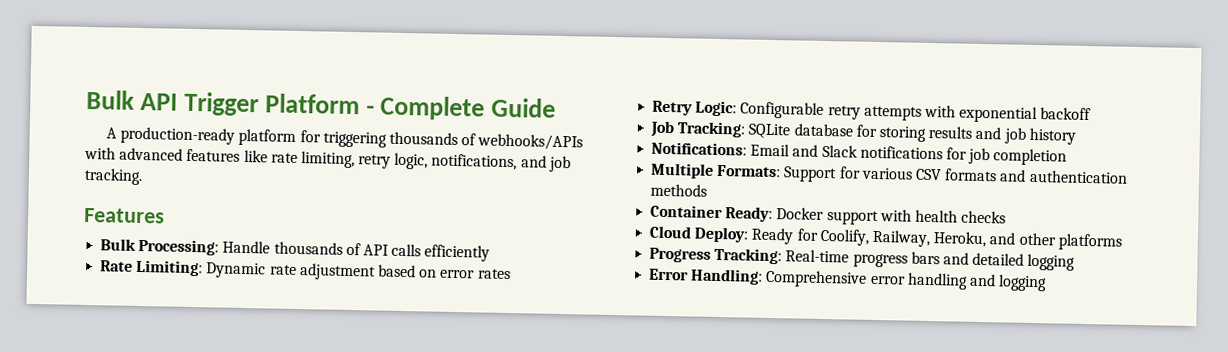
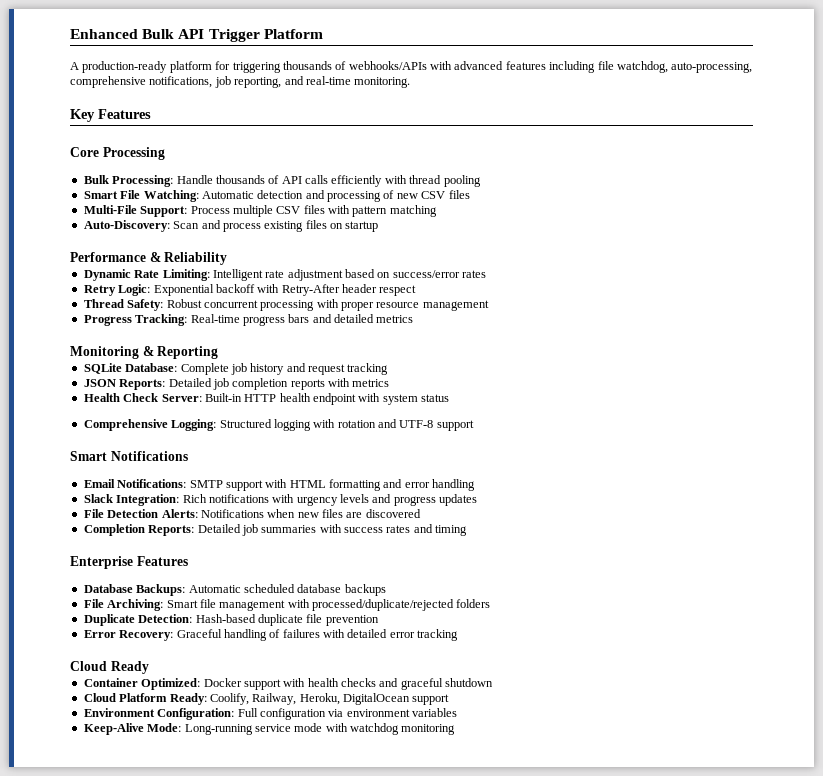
(86, 99) none -> [70,29,138,39] Enhanced
[365,95,557,121] - Complete Guide -> (323, 34) none
[243,149,571,173] [84,167,143,186] [84,207,165,224] like rate limiting, retry logic, notifications, and job tracking. // Features -> [549,61,753,73] [70,76,411,88] [70,109,151,122] [70,147,165,160] including file watchdog, auto-processing, comprehensive notifications, job reporting, and real-time monitoring. // Key Features // Core Processing
(491, 253) // -> [384,175,481,187] [83,190,470,202] [83,205,437,217] [83,220,379,232] [70,252,228,265] [83,269,131,281] with thread pooling // Smart File Watching: Automatic detection and processing of new CSV files // Multi-File Support: Process multiple CSV files with pattern matching // Auto-Discovery: Scan and process existing files on startup // Performance & Reliability // Dynamic
[205,262,267,279] Dynamic -> [212,269,263,281] Intelligent
[440,269,476,279] error -> [392,270,460,278] success/error
[740,101,1092,124] [650,120,1076,145] [651,141,1068,166] [650,162,1128,184] [650,183,708,197] [650,204,1007,226] [649,225,1122,251] Configurable retry attempts with exponential backoff // Job Tracking: SQLite database for storing results and job history // Notifications: Email and Slack notifications for job completion // Multiple Formats: Support for various CSV formats and authentication methods // Container Ready: Docker support with health checks // Cloud Deploy: Ready for Coolify, Railway, Heroku, and other platforms -> [153,284,417,296] [83,299,489,311] Exponential backoff with Retry-After header respect // Thread Safety: Robust concurrent processing with proper resource management
[1027,253,1076,271] [649,268,1048,292] logging // Error Handling: Comprehensive error handling and logging -> [376,315,414,323] [70,346,219,359] [83,363,389,375] [83,378,390,390] [83,393,450,405] [83,419,474,431] [70,451,188,461] [83,479,476,491] [83,494,478,506] [83,509,421,518] [83,524,468,536] [70,556,188,569] [83,584,386,596] [83,599,491,611] [83,614,379,626] [83,629,459,641] [70,661,149,674] [83,678,494,690] [83,693,450,705] [83,708,457,720] [83,723,456,735] metrics // Monitoring & Reporting // SQLite Database: Complete job history and request tracking // JSON Reports: Detailed job completion reports with metrics // Health Check Server: Built-in HTTP health endpoint with system status // Comprehensive Logging: Structured logging with rotation and UTF-8 support // Smart Notifications // Email Notifications: SMTP support with HTML formatting and error handling // Slack Integration: Rich notifications with urgency levels and progress updates // File Detection Alerts: Notifications when new files are discovered // Completion Reports: Detailed job summaries with success rates and timing // Enterprise Features // Database Backups: Automatic scheduled database backups // File Archiving: Smart file management with processed/duplicate/rejected folders // Duplicate Detection: Hash-based duplicate file prevention // Error Recovery: Graceful handling of failures with detailed error tracking // Cloud Ready // Container Optimized: Docker support with health checks and graceful shutdown // Cloud Platform Ready: Coolify, Railway, Heroku, DigitalOcean support // Environment Configuration: Full configuration via environment variables // Keep-Alive Mode: Long-running service mode with watchdog monitoring

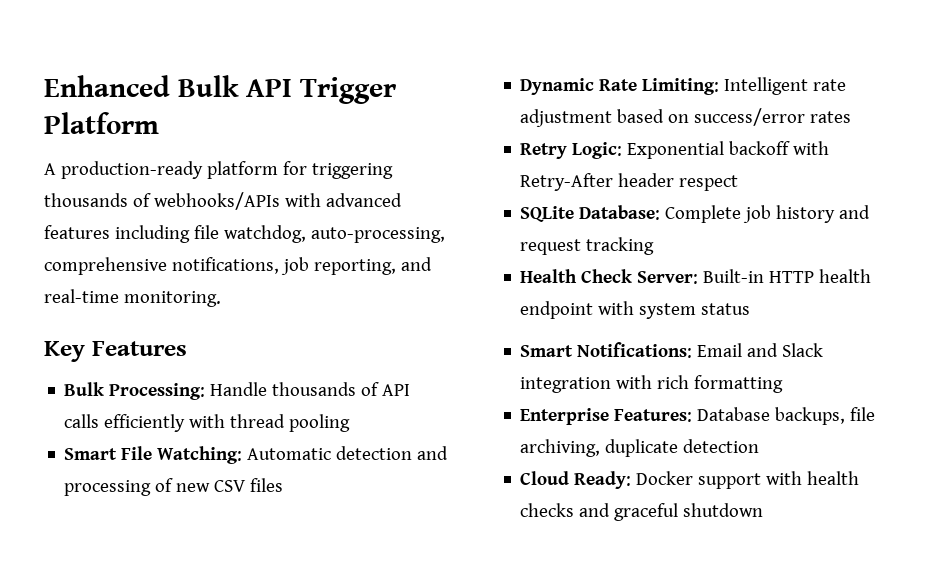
[70,147,165,160] // Core Processing -> (187, 348) none
[83,205,437,217] [83,220,379,232] [70,252,228,265] // Multi-File Support: Process multiple CSV files with pattern matching // Auto-Discovery: Scan and process existing files on startup // Performance & Reliability -> (284, 485) none
[83,299,489,311] [83,314,414,326] [70,346,219,359] // Thread Safety: Robust concurrent processing with proper resource management // Progress Tracking: Real-time progress bars and detailed metrics // Monitoring & Reporting -> (739, 183) none
[83,378,390,390] // JSON Reports: Detailed job completion reports with metrics -> (655, 246) none
[83,419,474,431] [70,451,188,461] [83,479,476,491] [83,494,478,506] [83,509,421,518] [83,524,468,536] [70,556,188,569] [83,584,386,596] [83,599,491,611] [83,614,379,626] [83,629,459,641] [70,661,149,674] [83,678,201,690] Comprehensive Logging: Structured logging with rotation and UTF-8 support // Smart Notifications // Email Notifications: SMTP support with HTML formatting and error handling // Slack Integration: Rich notifications with urgency levels and progress updates // File Detection Alerts: Notifications when new files are discovered // Completion Reports: Detailed job summaries with success rates and timing // Enterprise Features // Database Backups: Automatic scheduled database backups // File Archiving: Smart file management with processed/duplicate/rejected folders // Duplicate Detection: Hash-based duplicate file prevention // Error Recovery: Graceful handling of failures with detailed error tracking // Cloud Ready // Container Optimized: -> [520,342,824,358] [520,375,784,393] [520,407,876,425] [520,439,760,457] [520,471,632,489] Smart Notifications: Email and Slack integration with rich formatting // Enterprise Features: Database backups, file archiving, duplicate detection // Cloud Ready:
[83,693,450,705] [83,708,457,720] [83,723,456,735] // Cloud Platform Ready: Coolify, Railway, Heroku, DigitalOcean support // Environment Configuration: Full configuration via environment variables // Keep-Alive Mode: Long-running service mode with watchdog monitoring -> (764, 510) none

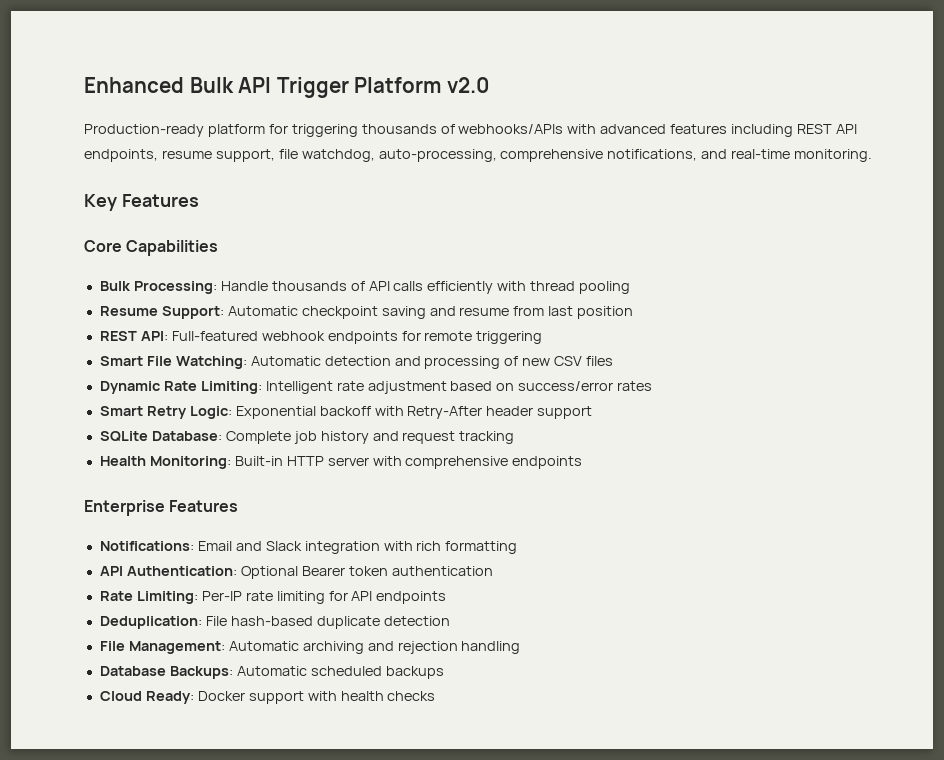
[44,161,203,179] // A production-ready -> [446,77,489,93] [84,124,204,137] v2.0 // Production-ready
(190, 234) none -> [797,124,857,134] [84,149,275,162] REST API endpoints, resume support,
[280,257,396,275] job reporting, -> (698, 155) none
(187, 348) none -> [84,240,219,256] // Core Capabilities
(351, 423) none -> [99,306,634,319] [99,331,543,344] // Resume Support: Automatic checkpoint saving and resume from last position // REST API: Full-featured webhook endpoints for remote triggering
(852, 117) none -> [99,406,143,416] Smart
[679,175,739,191] respect -> [537,406,593,419] support
[581,269,872,284] [520,301,751,319] [520,345,574,357] Check Server: Built-in HTTP health endpoint with system status // Smart -> [149,456,583,469] [84,500,239,516] Monitoring: Built-in HTTP server with comprehensive endpoints // Enterprise Features //
[520,407,876,425] [520,439,760,457] Enterprise Features: Database backups, file archiving, duplicate detection -> [99,566,493,579] [99,591,447,604] [99,616,450,629] [99,641,521,654] [99,666,444,679] API Authentication: Optional Bearer token authentication // Rate Limiting: Per-IP rate limiting for API endpoints // Deduplication: File hash-based duplicate detection // File Management: Automatic archiving and rejection handling // Database Backups: Automatic scheduled backups
[579,503,764,521] and graceful shutdown -> (436, 696) none

